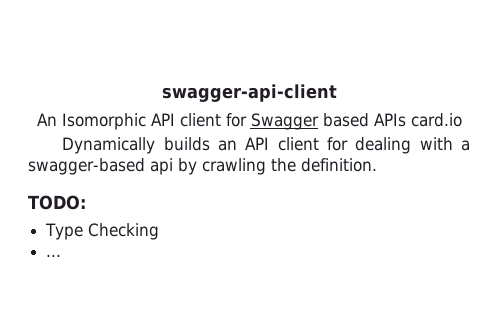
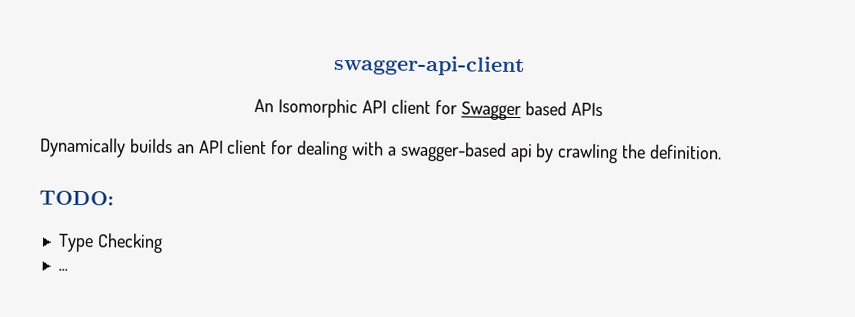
[410,113,462,127] card.io -> (603, 109) none

